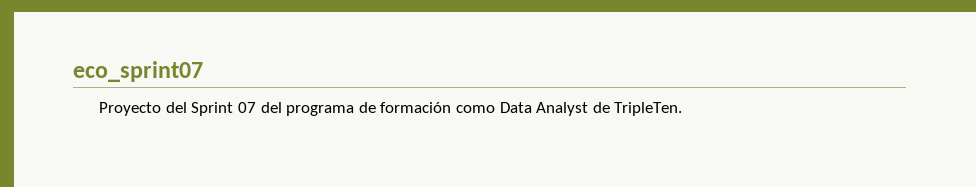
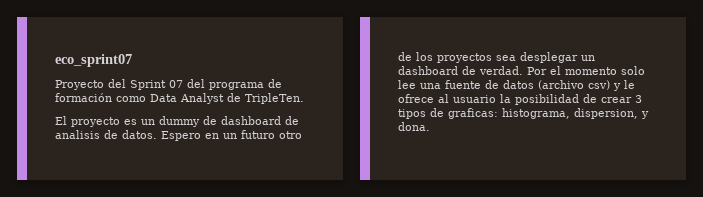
(683, 109) none -> [55,116,299,127] [55,130,302,141] [398,52,595,63] [398,66,645,75] [398,80,635,91] [398,94,642,105] [398,108,649,119] [398,122,430,131] // El proyecto es un dummy de dashboard de analisis de datos. Espero en un futuro otro de los proyectos sea desplegar un dashboard de verdad. Por el momento solo lee una fuente de datos (archivo csv) y le ofrece al usuario la posibilidad de crear 3 tipos de graficas: histograma, dispersion, y dona.

